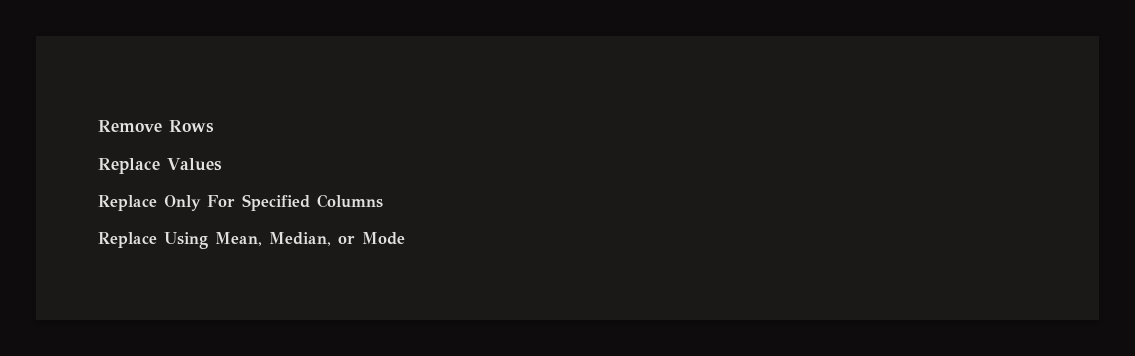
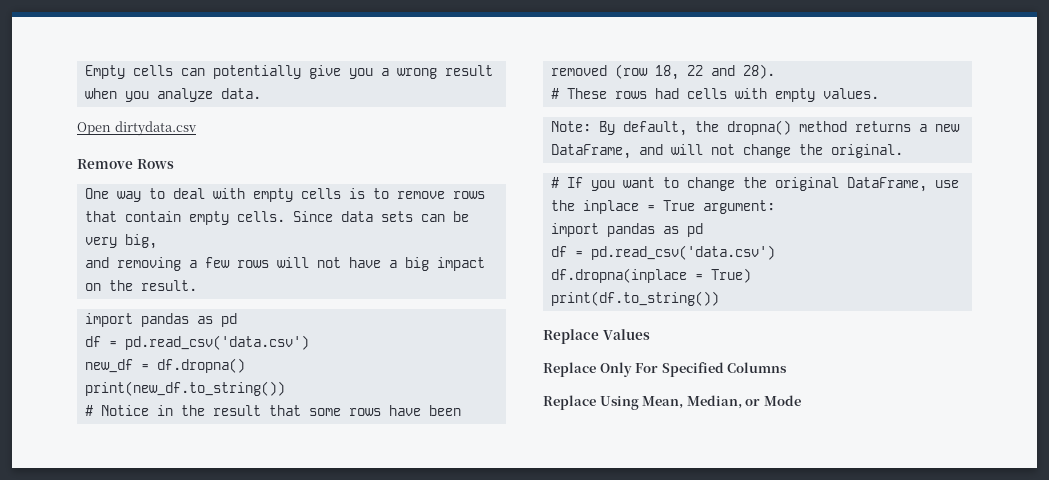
[98,120,214,133] Remove Rows -> [84,65,493,79] [84,88,261,102] [77,121,197,136] [77,159,174,169] [84,188,485,202] [84,211,469,225] [84,234,157,249] [84,257,485,271] [84,280,197,291] [84,313,237,327] [84,335,309,350] [84,358,245,373] [84,381,285,396] [84,405,461,416] [550,64,775,80] [550,88,879,102] [550,120,960,136] [550,144,903,159] [550,177,959,192] [550,200,775,214] [550,223,703,237] [550,245,775,260] [550,268,751,283] [550,291,719,306] Empty cells can potentially give you a wrong result when you analyze data. // Open dirtydata.csv // Remove Rows // One way to deal with empty cells is to remove rows that contain empty cells. Since data sets can be very big, // and removing a few rows will not have a big impact on the result. // import pandas as pd // df = pd.read_csv('data.csv') // new_df = df.dropna() // print(new_df.to_string()) // # Notice in the result that some rows have been removed (row 18, 22 and 28). // # These rows had cells with empty values. // Note: By default, the dropna() method returns a new DataFrame, and will not change the original. // # If you want to change the original DataFrame, use the inplace = True argument: // import pandas as pd // df = pd.read_csv('data.csv') // df.dropna(inplace = True) // print(df.to_string())

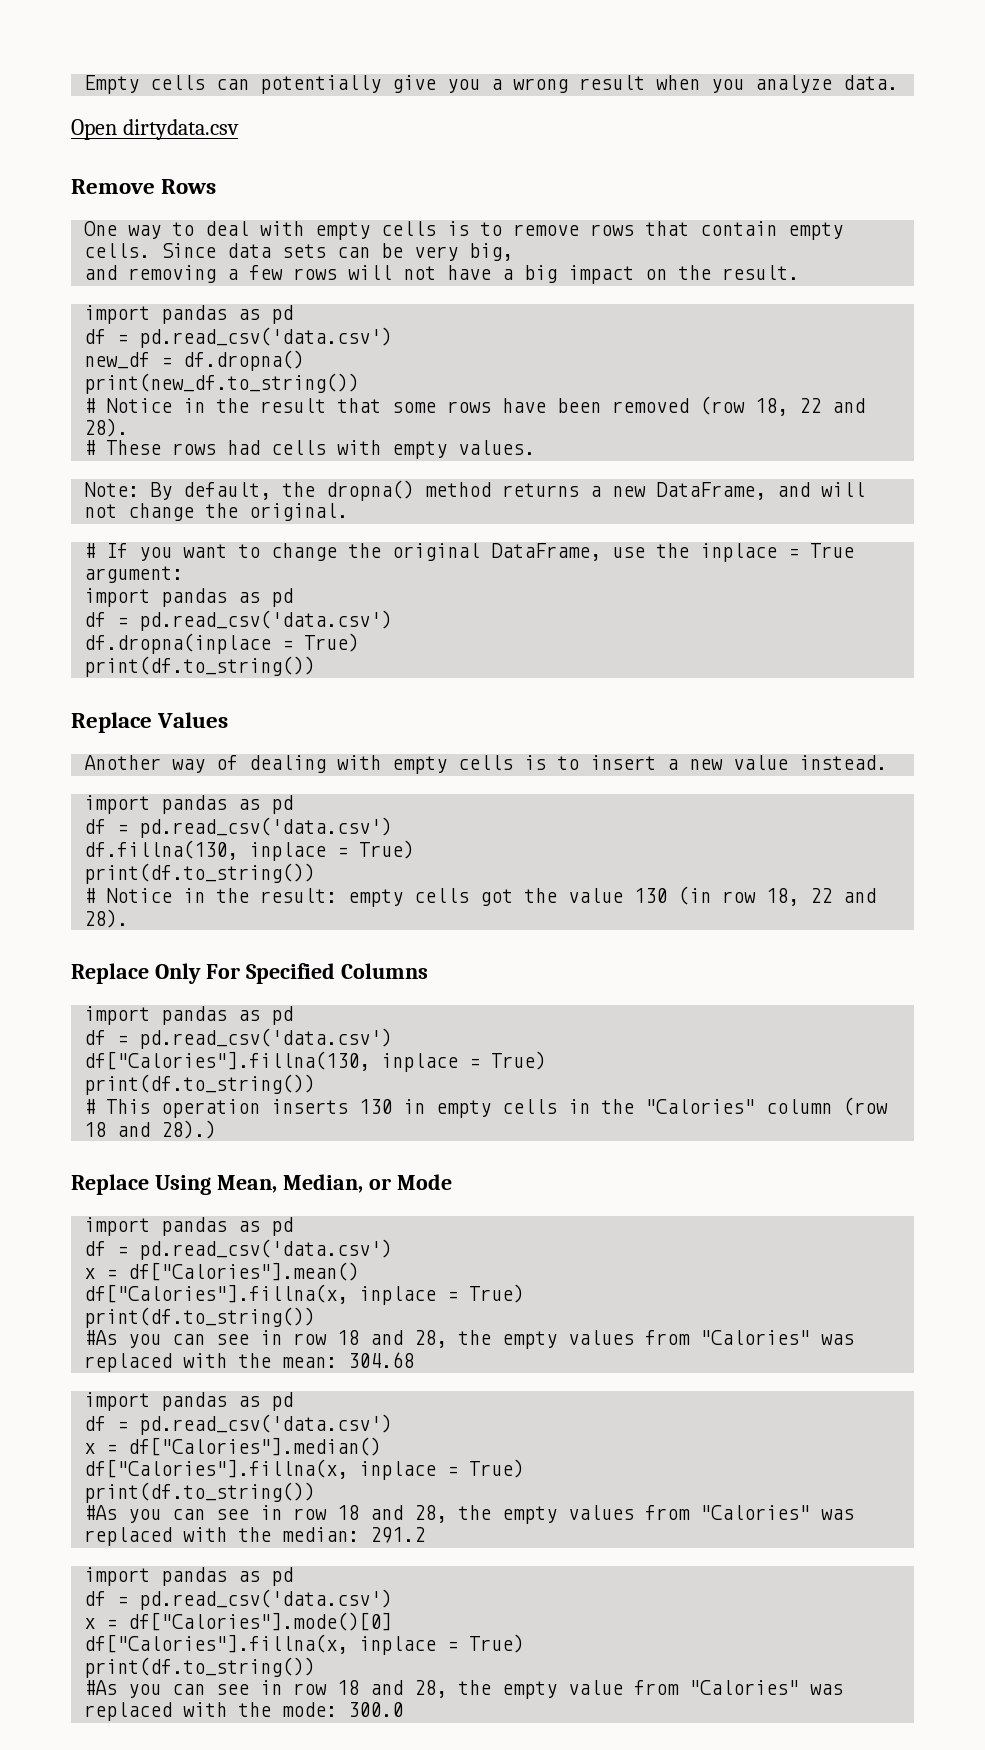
(650, 334) none -> [84,755,888,774] [84,795,294,814] [84,817,393,838] [84,840,415,861] [84,863,316,884] [84,886,877,907] [84,909,129,928] // Another way of dealing with empty cells is to insert a new value instead. // import pandas as pd // df = pd.read_csv('data.csv') // df.fillna(130, inplace = True) // print(df.to_string()) // # Notice in the result: empty cells got the value 130 (in row 18, 22 and 28).
(788, 367) none -> [84,1006,294,1025] [84,1028,393,1049] [84,1051,547,1072] [84,1074,316,1095] [84,1097,889,1118] [84,1120,217,1139] // import pandas as pd // df = pd.read_csv('data.csv') // df["Calories"].fillna(130, inplace = True) // print(df.to_string()) // # This operation inserts 130 in empty cells in the "Calories" column (row 18 and 28).)
(801, 400) none -> [84,1217,294,1236] [84,1239,393,1260] [84,1262,360,1281] [84,1284,525,1305] [84,1307,316,1328] [84,1330,855,1349] [84,1352,415,1372] [84,1392,294,1411] [84,1414,393,1435] [84,1437,382,1456] [84,1459,525,1480] [84,1482,316,1503] [84,1505,855,1524] [84,1527,426,1546] [84,1567,294,1586] [84,1589,393,1610] [84,1612,393,1631] [84,1634,525,1655] [84,1657,316,1678] [84,1680,844,1699] [84,1702,404,1721] // import pandas as pd // df = pd.read_csv('data.csv') // x = df["Calories"].mean() // df["Calories"].fillna(x, inplace = True) // print(df.to_string()) // #As you can see in row 18 and 28, the empty values from "Calories" was replaced with the mean: 304.68 // import pandas as pd // df = pd.read_csv('data.csv') // x = df["Calories"].median() // df["Calories"].fillna(x, inplace = True) // print(df.to_string()) // #As you can see in row 18 and 28, the empty values from "Calories" was replaced with the median: 291.2 // import pandas as pd // df = pd.read_csv('data.csv') // x = df["Calories"].mode()[0] // df["Calories"].fillna(x, inplace = True) // print(df.to_string()) // #As you can see in row 18 and 28, the empty value from "Calories" was replaced with the mode: 300.0

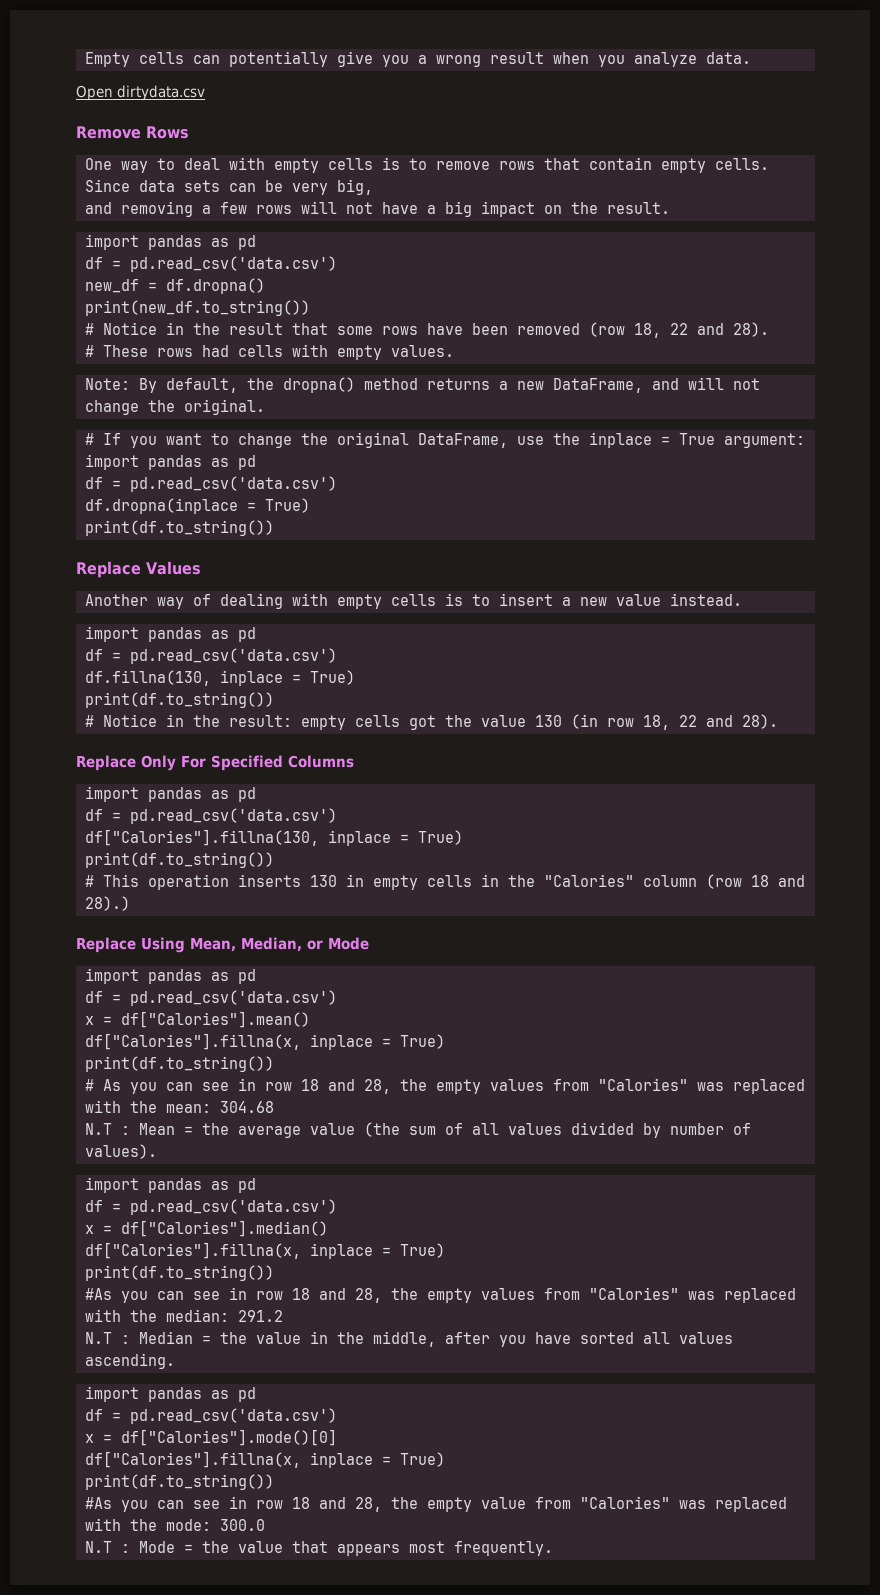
[84,1330,118,1345] #As -> [84,1079,121,1091] # As
(415, 1360) none -> [84,1122,751,1138] [84,1144,157,1159] // N.T : Mean = the average value (the sum of all values divided by number of values).
(426, 1535) none -> [84,1331,733,1347] [84,1353,175,1369] // N.T : Median = the value in the middle, after you have sorted all values ascending.
(404, 1709) none -> [84,1541,553,1556] // N.T : Mode = the value that appears most frequently.

